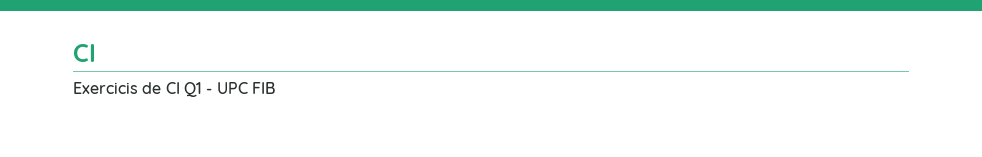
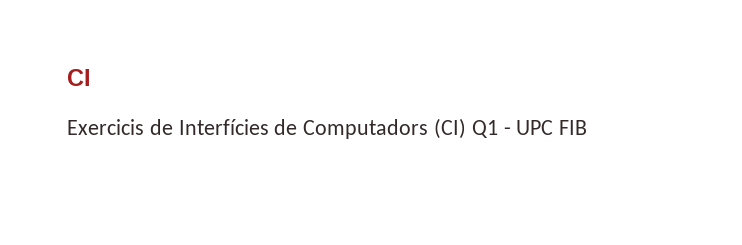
[165,82,180,94] CI -> [178,118,467,139] Interfícies de Computadors (CI)

